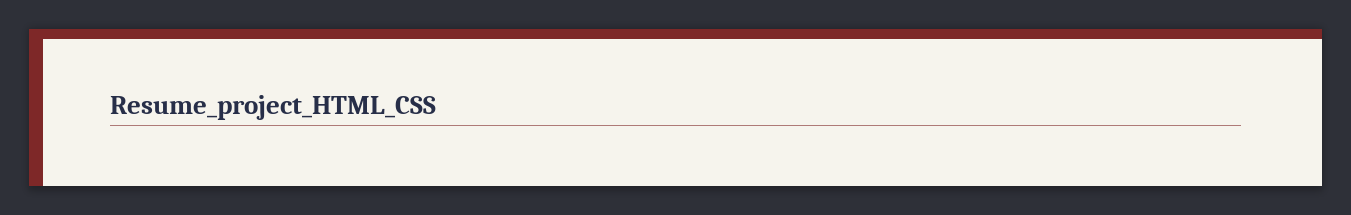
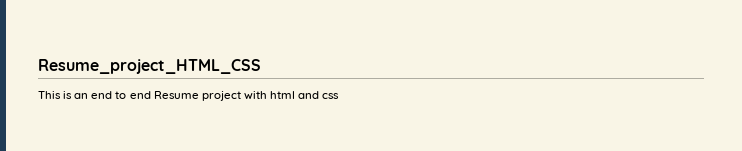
(436, 107) none -> [38,91,340,101] // This is an end to end Resume project with html and css

